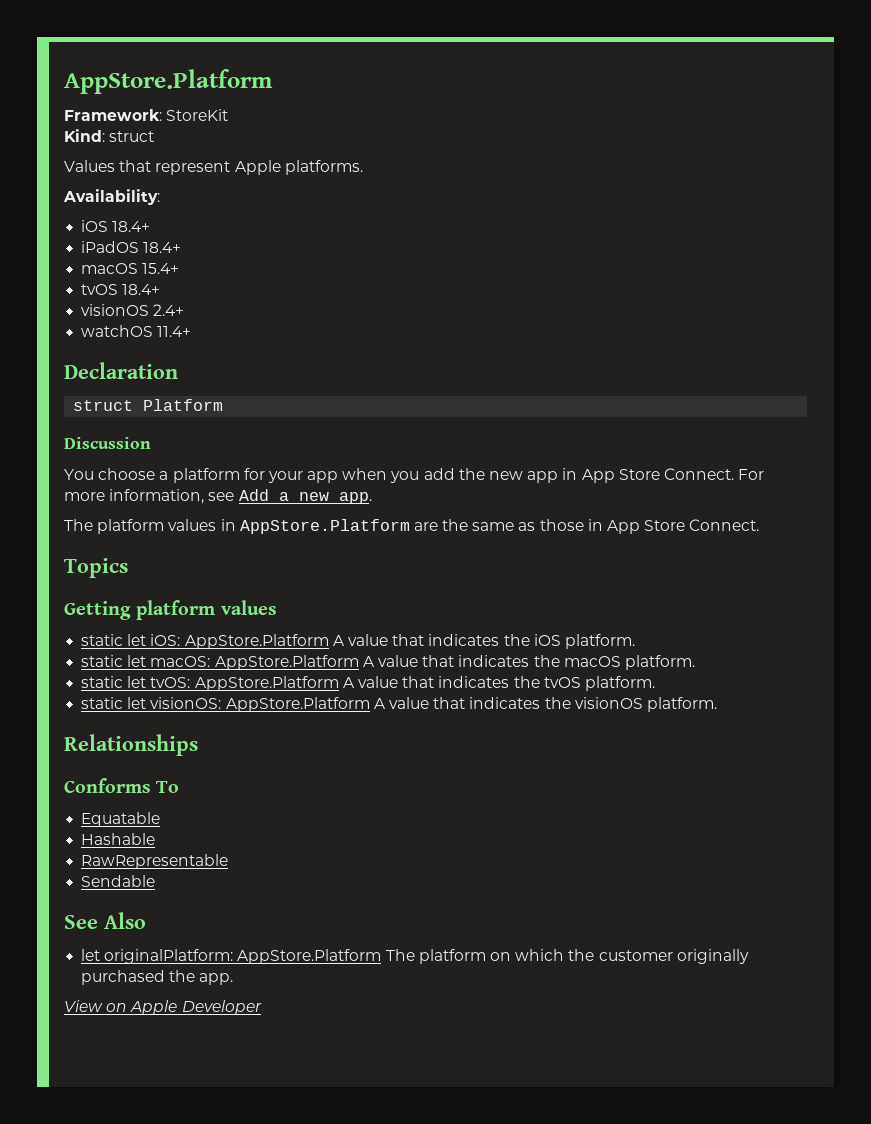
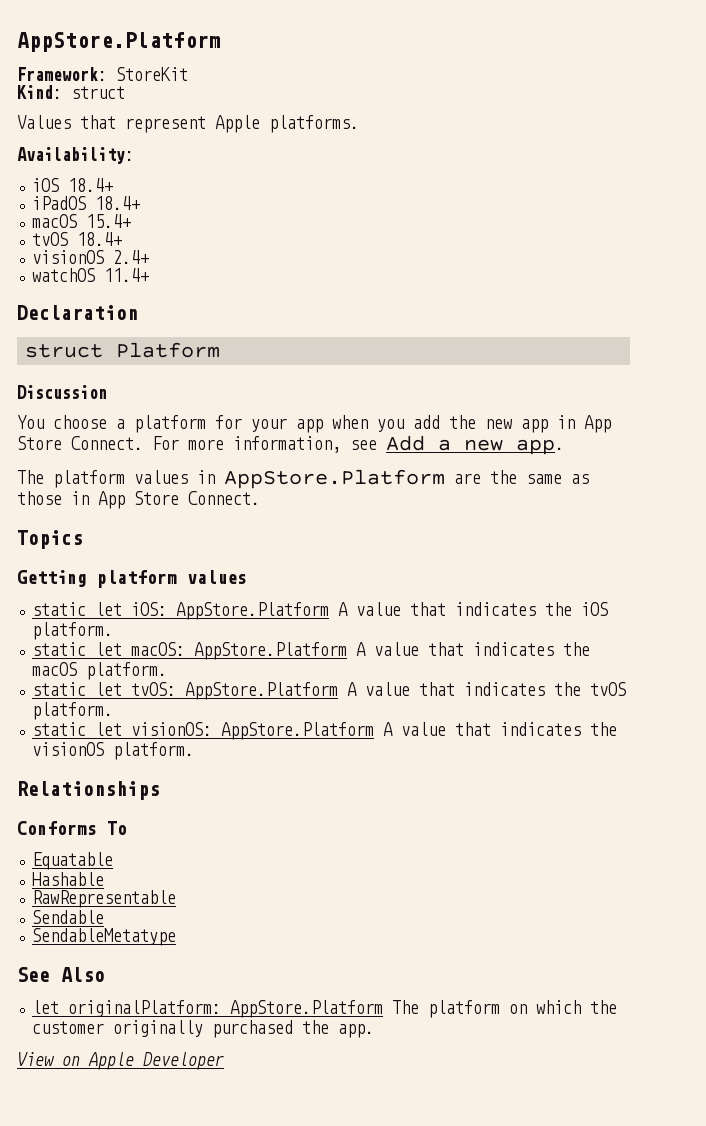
(156, 881) none -> [32,928,177,946] // SendableMetatype

